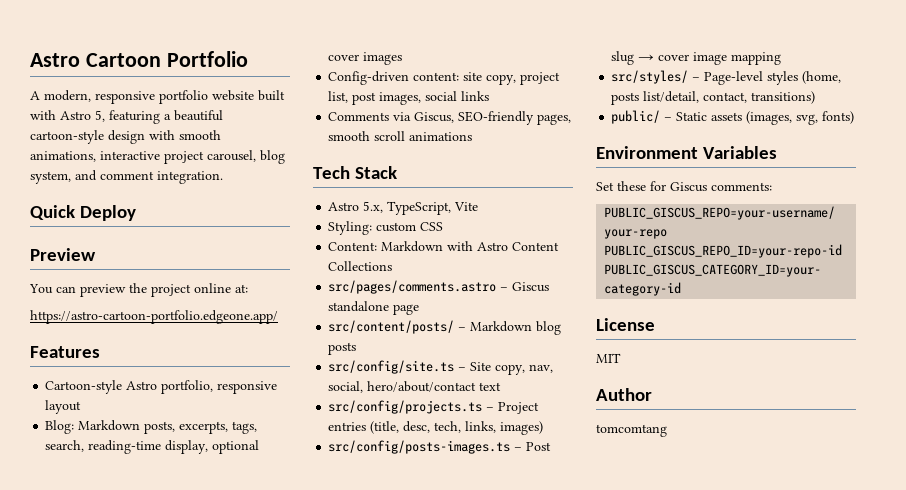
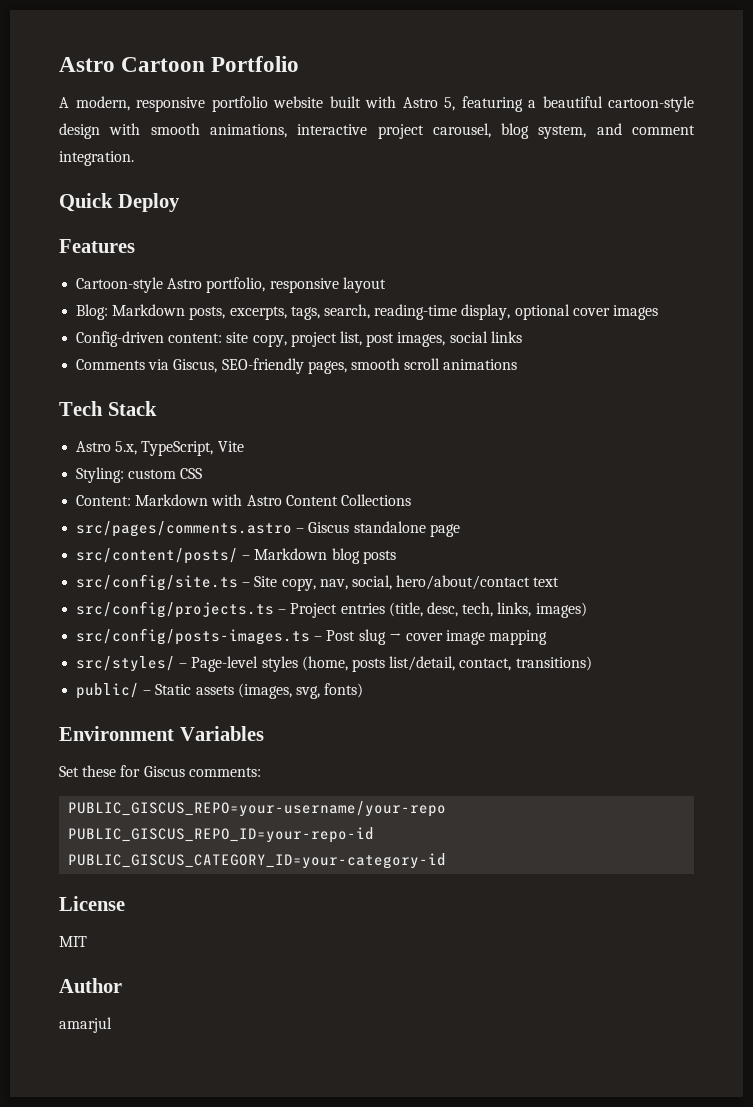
[30,248,96,261] [29,283,248,297] [30,310,278,324] // Preview // You can preview the project online at: // https://astro-cartoon-portfolio.edgeone.app/ -> (180, 202) none
[596,424,667,437] tomcomtang -> [59,1017,112,1033] amarjul

